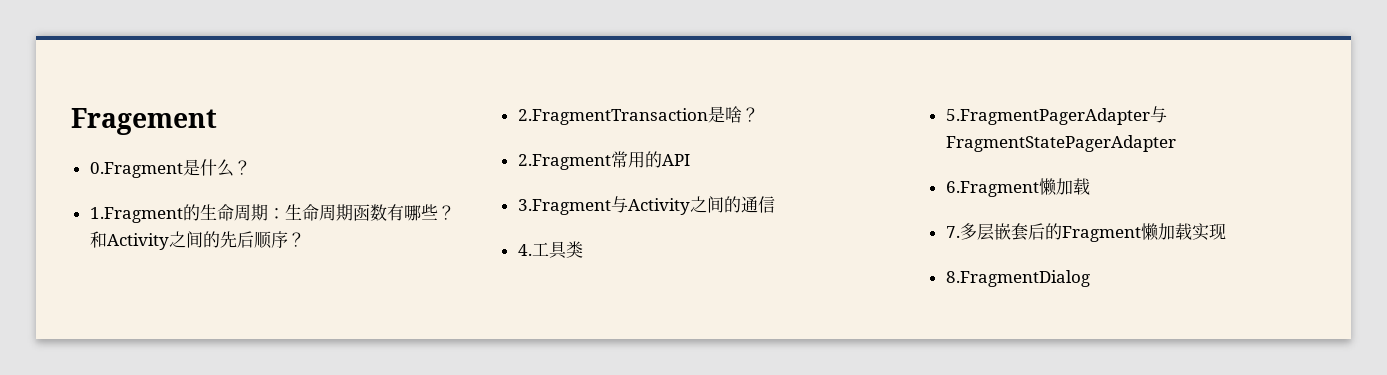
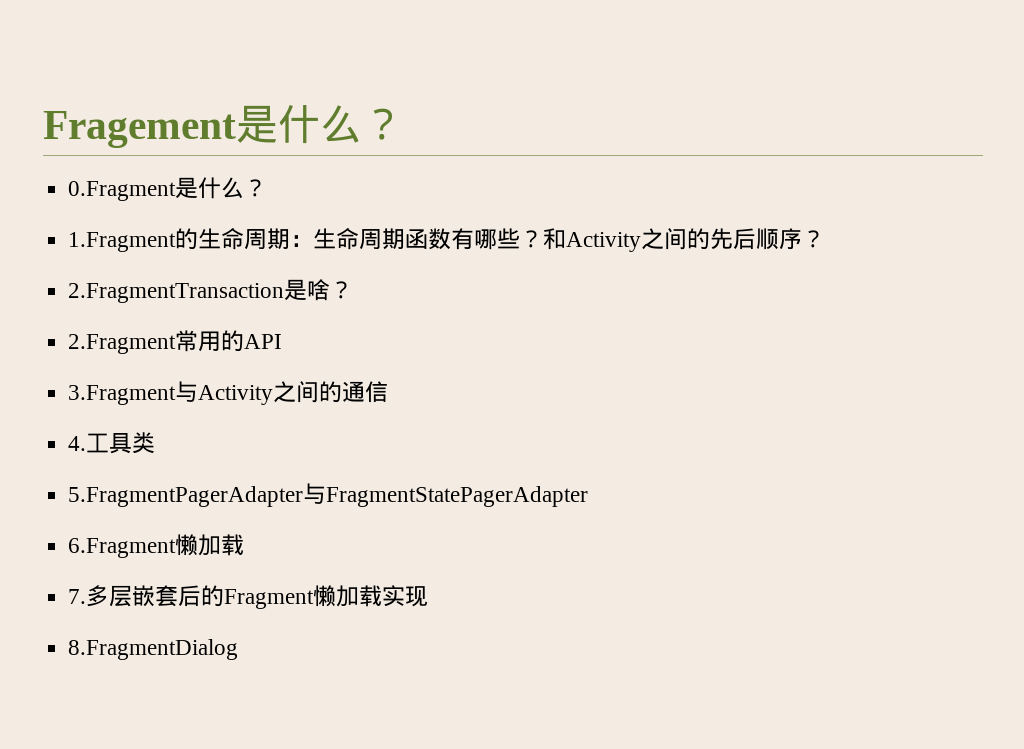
(217, 121) none -> [236,105,404,144] 是什么？

